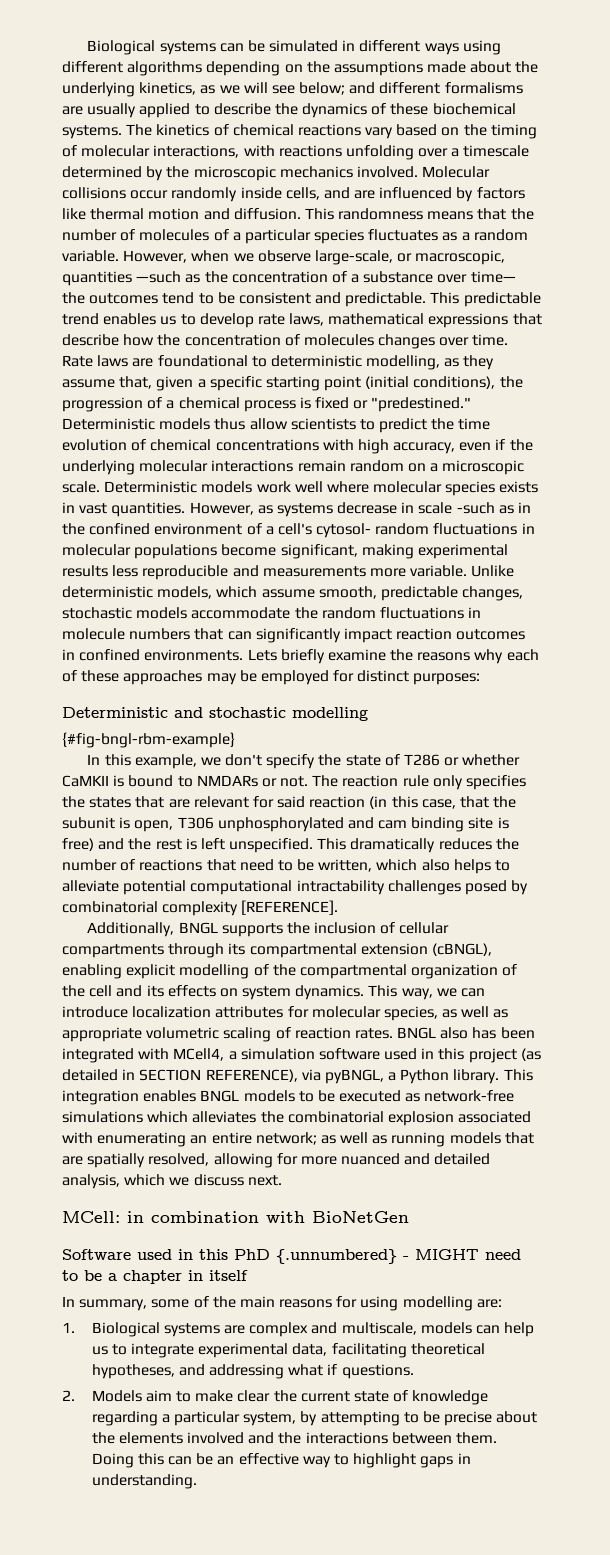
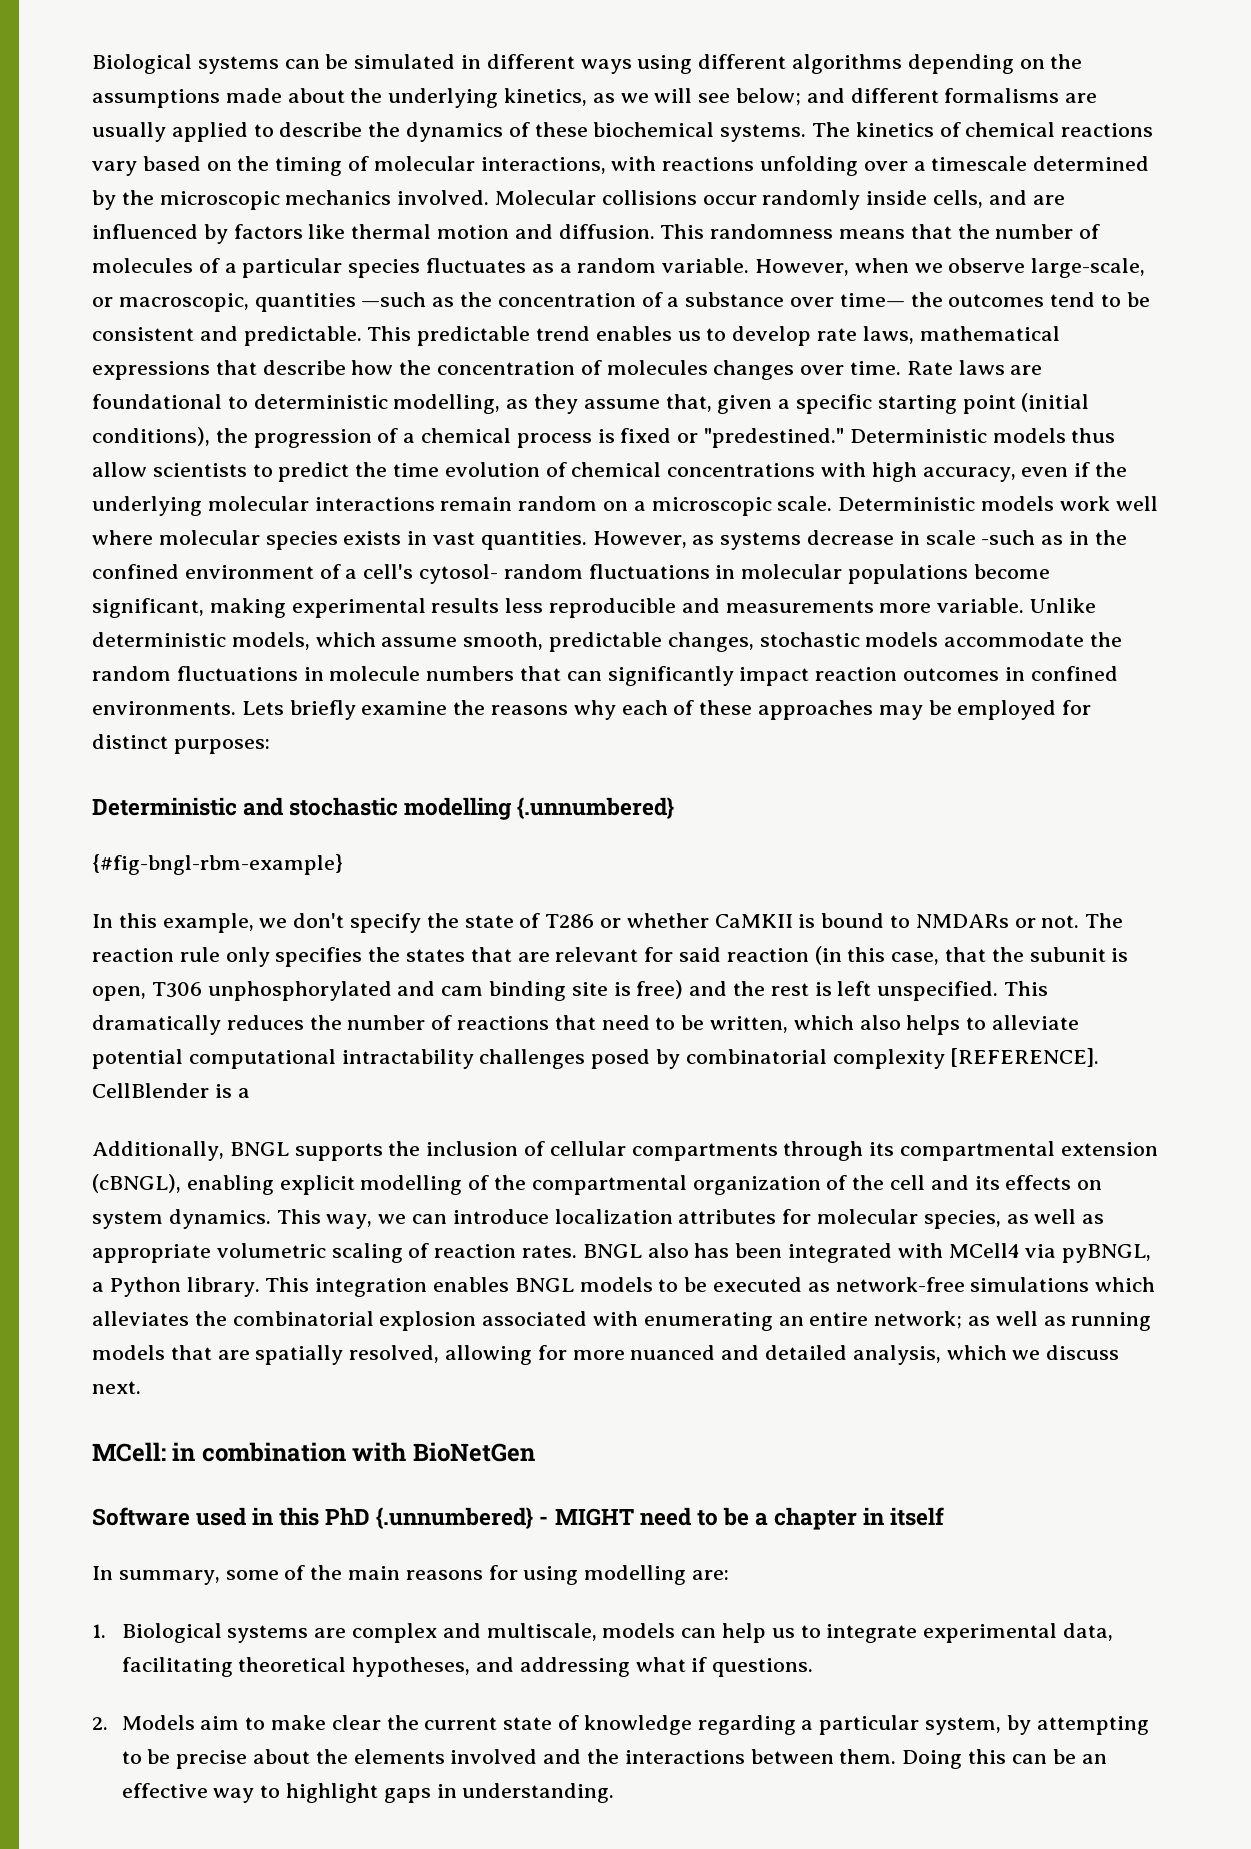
(368, 714) none -> [517,797,675,819] {.unnumbered}
(339, 907) none -> [92,1083,250,1098] CellBlender is a
[173,1048,541,1063] [62,1069,298,1082] MCell4, a simulation software used in this project (as detailed in SECTION REFERENCE), -> [948,1243,1020,1258] MCell4

